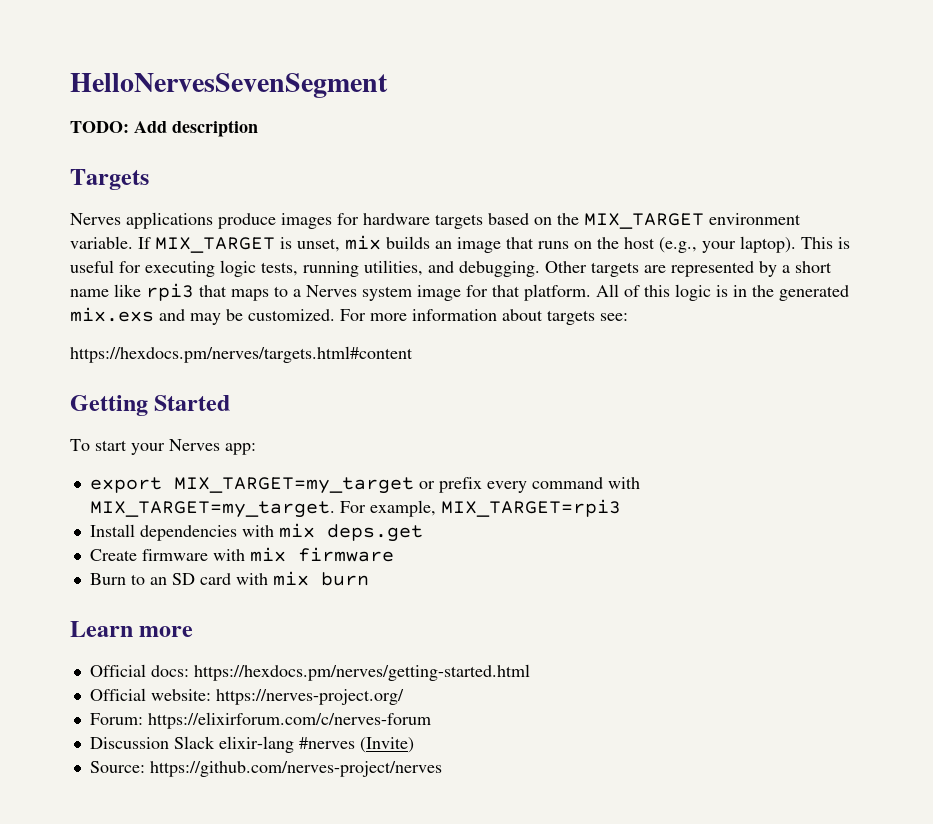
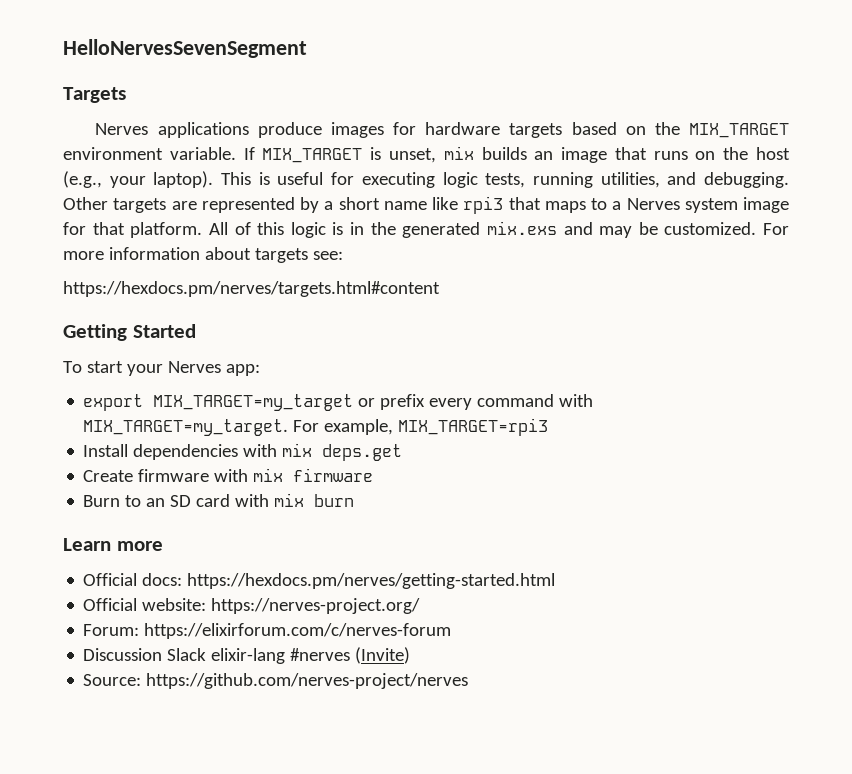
[70,120,258,137] // TODO: Add description -> (307, 48) none

